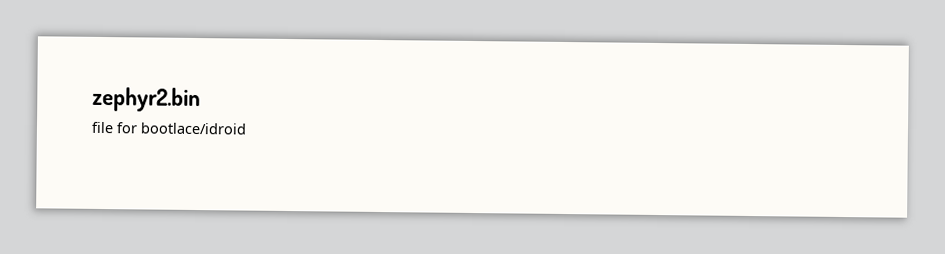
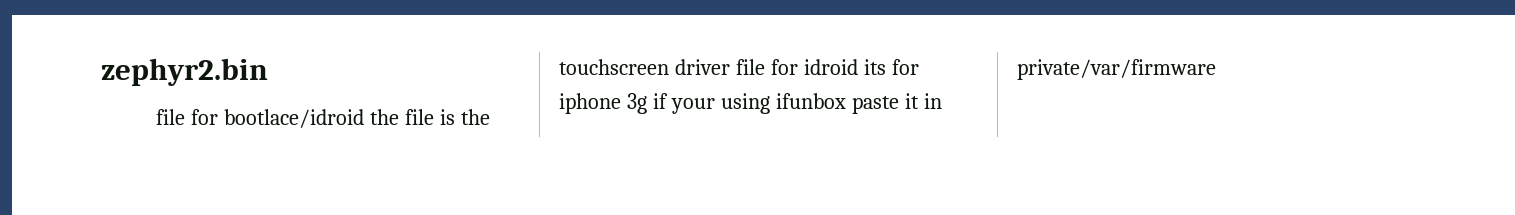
(247, 128) none -> [370,109,491,125] [559,59,919,75] [559,93,942,114] [1017,59,1216,80] the file is the touchscreen driver file for idroid its for iphone 3g if your using ifunbox paste it in private/var/firmware

